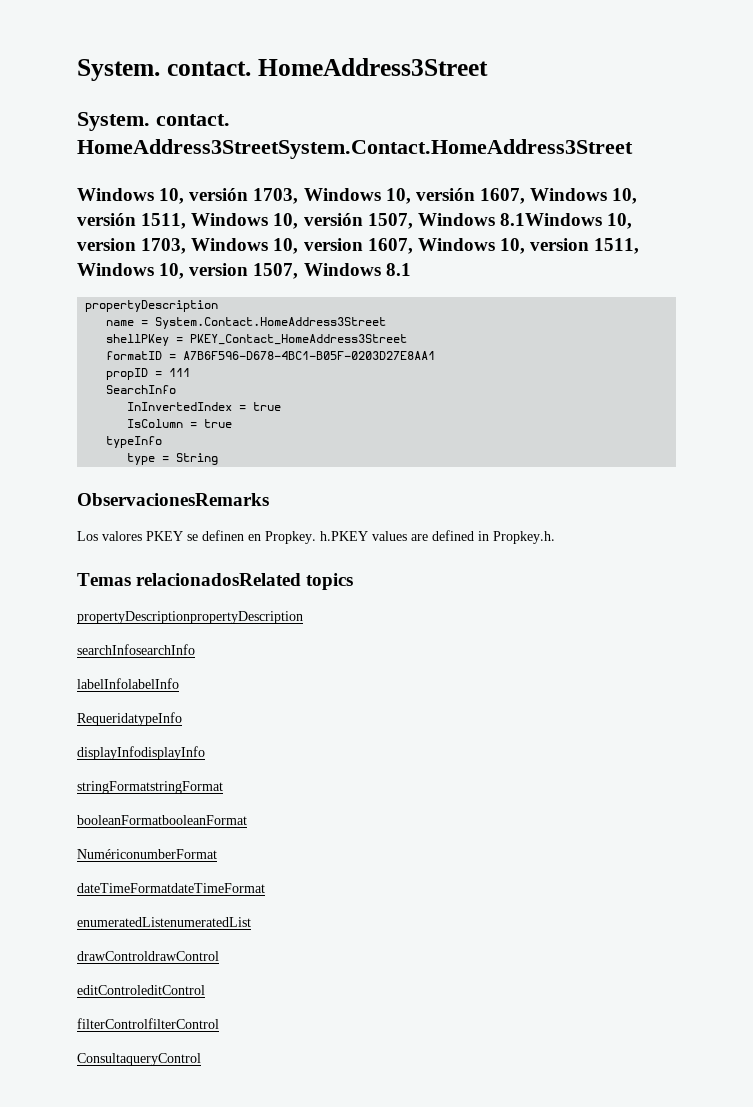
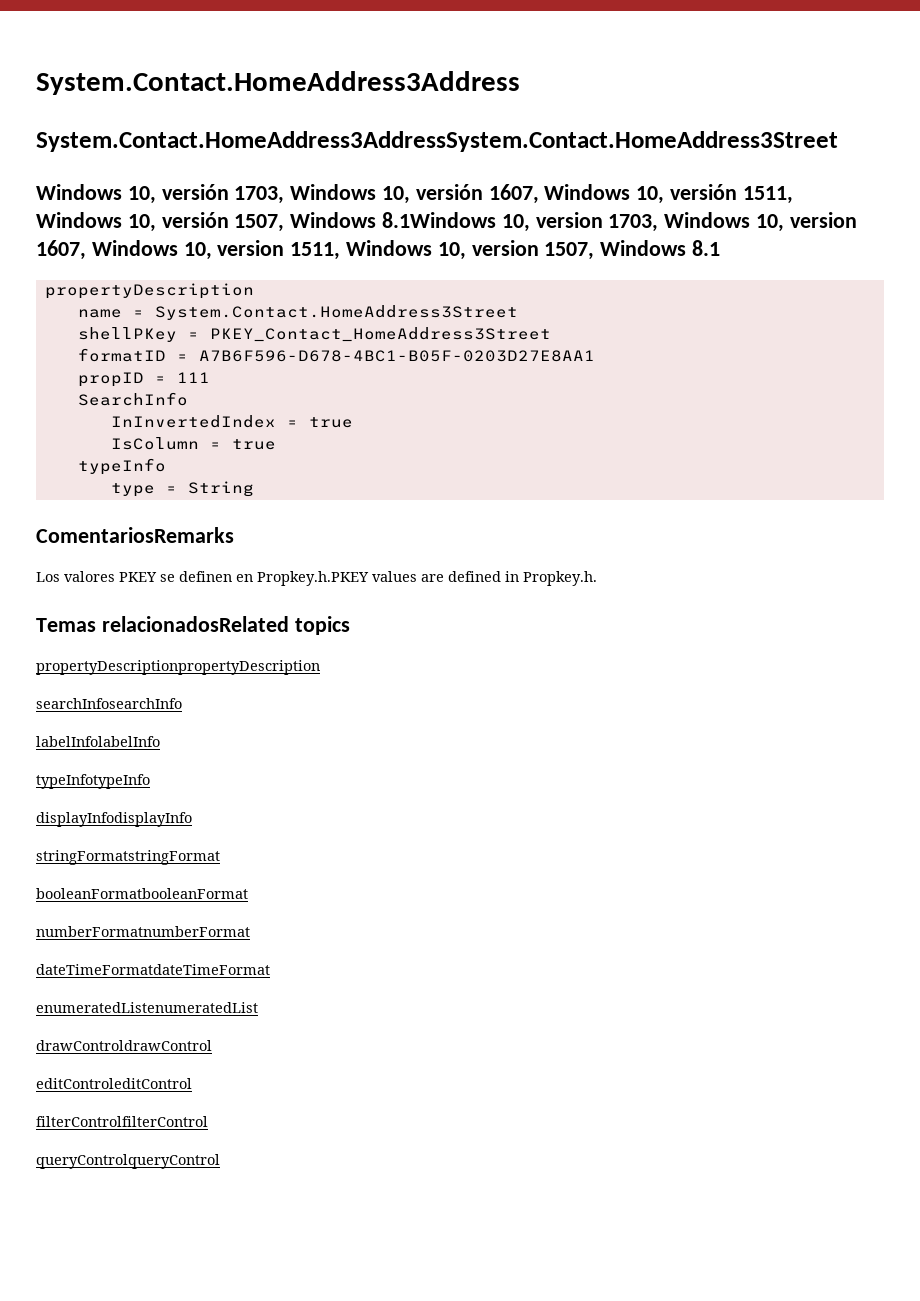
[77,58,488,81] [77,112,230,131] [77,139,633,159] System. contact. HomeAddress3Street // System. contact. HomeAddress3StreetSystem.Contact.HomeAddress3Street -> [36,71,520,95] [36,131,838,152] System.Contact.HomeAddress3Address // System.Contact.HomeAddress3AddressSystem.Contact.HomeAddress3Street
[77,493,269,506] ObservacionesRemarks -> [36,527,234,543] ComentariosRemarks
[265,531,368,544] Propkey. h.PKEY -> [257,571,369,586] Propkey.h.PKEY
[77,712,182,726] RequeridatypeInfo -> [36,774,150,789] typeInfotypeInfo
[77,849,217,859] NumériconumberFormat -> [36,926,250,937] numberFormatnumberFormat
[77,1053,201,1066] ConsultaqueryControl -> [36,1154,220,1169] queryControlqueryControl

